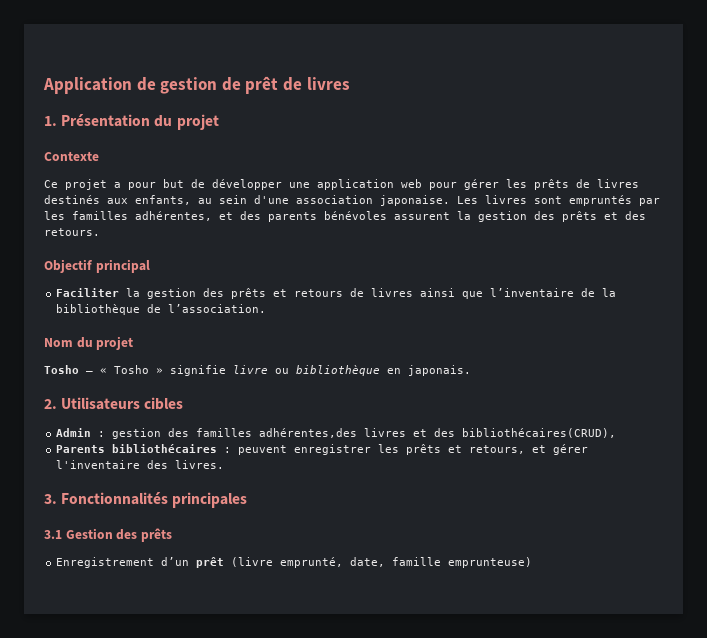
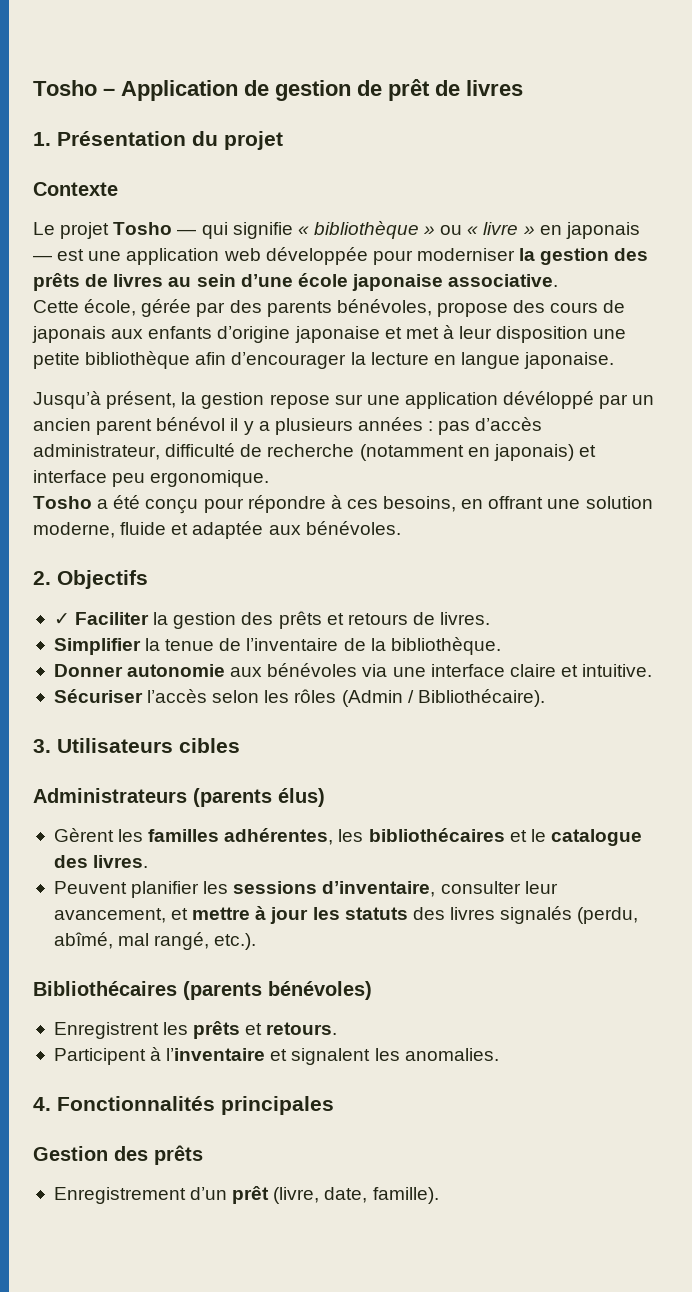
(43, 85) none -> [33,80,115,96] Tosho –
[44,179,639,190] [44,195,660,206] [44,211,646,222] [44,228,100,236] [44,259,150,273] Ce projet a pour but de développer une application web pour gérer les prêts de livres destinés aux enfants, au sein d'une association japonaise. Les livres sont empruntés par les familles adhérentes, et des parents bénévoles assurent la gestion des prêts et des retours. // Objectif principal // -> [33,221,640,239] [33,247,649,265] [33,273,559,291] [33,299,626,317] [32,325,627,343] [33,351,615,369] [33,391,655,409] [33,417,543,435] [33,443,596,461] [33,470,270,487] [33,495,653,514] [33,521,401,539] [33,570,148,589] [53,613,70,625] Le projet Tosho — qui signifie « bibliothèque » ou « livre » en japonais — est une application web développée pour moderniser la gestion des prêts de livres au sein d’une école japonaise associative. // Cette école, gérée par des parents bénévoles, propose des cours de japonais aux enfants d’origine japonaise et met à leur disposition une petite bibliothèque afin d’encourager la lecture en langue japonaise. // Jusqu’à présent, la gestion repose sur une application dévéloppé par un ancien parent bénévol il y a plusieurs années : pas d’accès administrateur, difficulté de recherche (notamment en japonais) et interface peu ergonomique. // Tosho a été conçu pour répondre à ces besoins, en offrant une solution moderne, fluide et adaptée aux bénévoles. // 2. Objectifs // ✓
[371,288,617,299] [56,304,267,315] [44,336,134,350] [44,365,471,376] [44,397,184,410] [56,428,617,439] [56,444,589,455] [56,460,225,469] [44,494,57,504] livres ainsi que l’inventaire de la bibliothèque de l’association. // Nom du projet // Tosho – « Tosho » signifie livre ou bibliothèque en japonais. // 2. Utilisateurs cibles // Admin : gestion des familles adhérentes,des livres et des bibliothécaires(CRUD), // Parents bibliothécaires : peuvent enregistrer les prêts et retours, et gérer l'inventaire des livres. // 3. -> [440,612,491,625] [53,637,501,655] [53,663,653,677] [53,689,545,707] [33,738,240,753] [33,788,325,807] [53,828,642,846] [53,855,149,868] [53,881,558,898] [53,906,639,924] [53,932,257,950] [33,981,372,1000] [53,1021,338,1039] [53,1047,499,1065] [33,1097,51,1111] livres. // Simplifier la tenue de l’inventaire de la bibliothèque. // Donner autonomie aux bénévoles via une interface claire et intuitive. // Sécuriser l’accès selon les rôles (Admin / Bibliothécaire). // 3. Utilisateurs cibles // Administrateurs (parents élus) // Gèrent les familles adhérentes, les bibliothécaires et le catalogue des livres. // Peuvent planifier les sessions d’inventaire, consulter leur avancement, et mettre à jour les statuts des livres signalés (perdu, abîmé, mal rangé, etc.). // Bibliothécaires (parents bénévoles) // Enregistrent les prêts et retours. // Participent à l’inventaire et signalent les anomalies. // 4.
[44,530,62,539] 3.1 -> (334, 1105) none
[231,557,533,568] (livre emprunté, date, famille emprunteuse) -> [273,1187,439,1204] (livre, date, famille).

